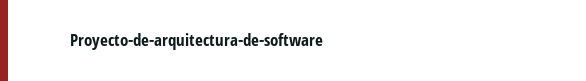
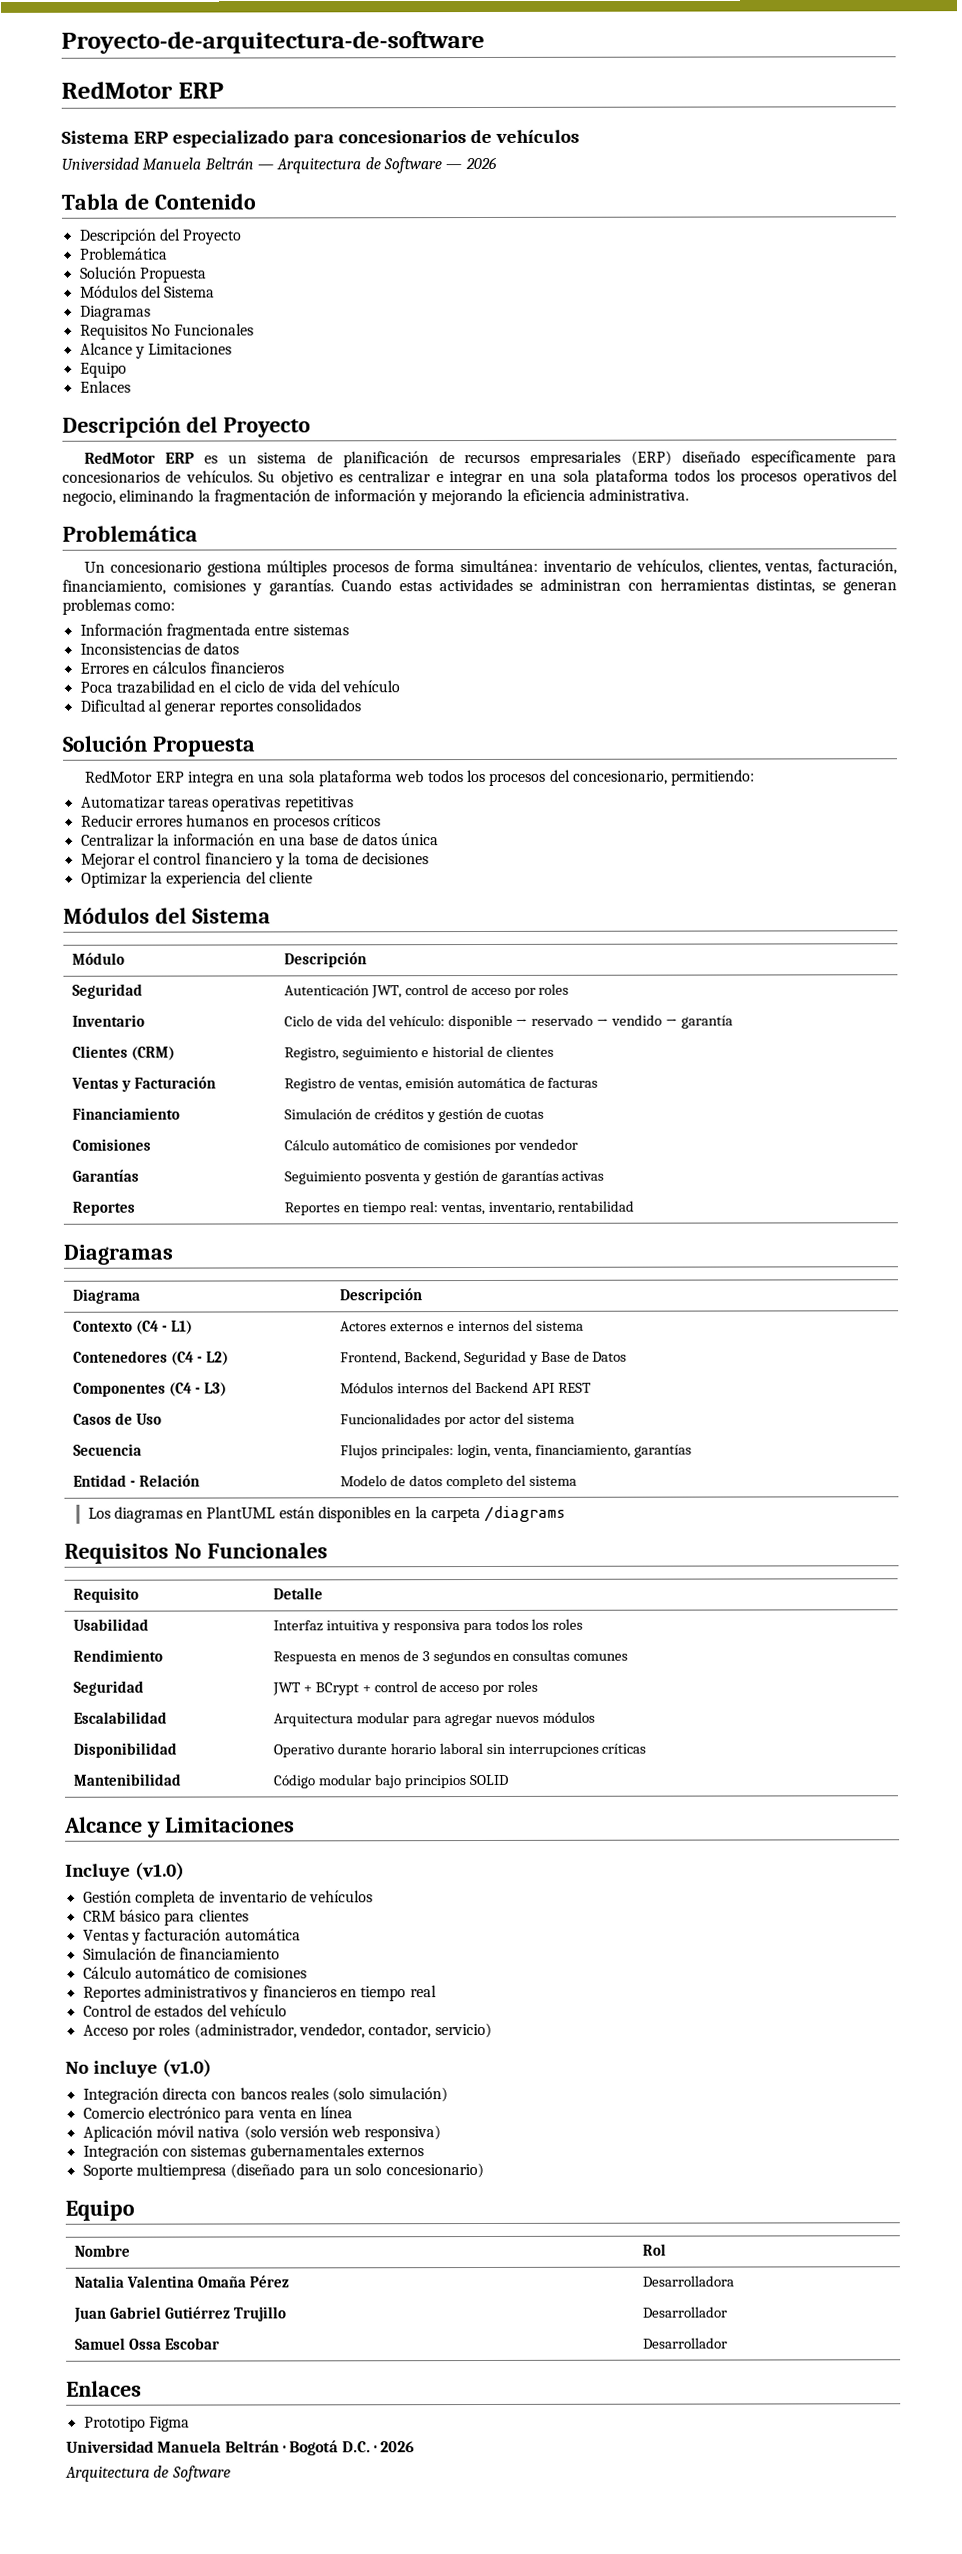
(323, 41) none -> [61,81,224,99] [61,129,579,148] [61,156,497,174] [61,193,256,210] [78,228,243,245] [79,247,168,260] [79,266,207,283] [79,285,216,298] [79,305,151,321] [79,323,255,340] [79,342,233,359] [79,362,127,378] [79,380,131,393] [62,416,311,438] [84,450,898,468] [62,469,898,487] [62,488,690,506] [62,525,198,542] [84,559,897,577] [62,578,897,596] [62,598,176,615] [79,623,349,640] [79,642,240,655] [79,661,284,674] [79,680,401,694] [79,699,361,716] [62,735,256,757] [85,769,756,787] [80,796,354,812] [80,814,382,831] [80,833,440,847] [80,852,430,869] [80,871,313,888] [63,907,271,924] [71,952,125,965] [283,952,367,968] [71,983,143,999] [283,983,570,999] [71,1014,145,1027] [283,1014,734,1030] [71,1045,175,1061] [283,1045,554,1061] [70,1076,216,1092] [283,1076,599,1092] [71,1107,180,1120] [283,1107,545,1123] [71,1138,151,1151] [283,1138,578,1153] [71,1169,139,1182] [283,1169,605,1185] [71,1201,135,1216] [283,1200,635,1216] [63,1244,173,1265] [72,1288,141,1304] [339,1288,423,1304] [72,1320,193,1335] [339,1319,584,1332] [72,1350,229,1366] [339,1350,628,1366] [72,1382,227,1397] [339,1381,592,1394] [72,1412,162,1425] [339,1412,575,1428] [72,1443,142,1456] [339,1443,692,1459] [72,1474,200,1487] [339,1474,577,1490] [87,1505,567,1523] [64,1542,328,1564] [72,1587,139,1603] [272,1587,323,1600] [72,1618,149,1631] [272,1618,584,1634] [72,1649,163,1662] [272,1649,629,1665] [72,1680,144,1696] [271,1680,539,1696] [72,1711,167,1724] [272,1711,595,1727] [72,1742,177,1758] [272,1742,647,1758] [72,1773,181,1786] [272,1774,508,1789] [64,1816,295,1838] [65,1862,185,1881] [82,1890,374,1907] [82,1909,249,1926] [82,1928,301,1945] [82,1947,281,1960] [82,1966,307,1979] [82,1985,437,2002] [82,2004,287,2017] [82,2022,492,2040] [65,2059,212,2078] [82,2087,448,2104] [82,2106,354,2123] [82,2125,441,2142] [82,2144,424,2161] [82,2162,484,2180] [65,2200,135,2221] [73,2244,130,2257] [641,2243,666,2256] [73,2275,289,2288] [641,2275,734,2287] [72,2306,287,2323] [641,2306,727,2318] [74,2337,220,2350] [642,2337,728,2349] [66,2380,142,2397] [83,2416,190,2432] [66,2440,416,2456] [65,2465,231,2482] // RedMotor ERP // Sistema ERP especializado para concesionarios de vehículos // Universidad Manuela Beltrán — Arquitectura de Software — 2026 // Tabla de Contenido // Descripción del Proyecto // Problemática // Solución Propuesta // Módulos del Sistema // Diagramas // Requisitos No Funcionales // Alcance y Limitaciones // Equipo // Enlaces // Descripción del Proyecto // RedMotor ERP es un sistema de planificación de recursos empresariales (ERP) diseñado específicamente para concesionarios de vehículos. Su objetivo es centralizar e integrar en una sola plataforma todos los procesos operativos del negocio, eliminando la fragmentación de información y mejorando la eficiencia administrativa. // Problemática // Un concesionario gestiona múltiples procesos de forma simultánea: inventario de vehículos, clientes, ventas, facturación, financiamiento, comisiones y garantías. Cuando estas actividades se administran con herramientas distintas, se generan problemas como: // Información fragmentada entre sistemas // Inconsistencias de datos // Errores en cálculos financieros // Poca trazabilidad en el ciclo de vida del vehículo // Dificultad al generar reportes consolidados // Solución Propuesta // RedMotor ERP integra en una sola plataforma web todos los procesos del concesionario, permitiendo: // Automatizar tareas operativas repetitivas // Reducir errores humanos en procesos críticos // Centralizar la información en una base de datos única // Mejorar el control financiero y la toma de decisiones // Optimizar la experiencia del cliente // Módulos del Sistema // Módulo | Descripción // Seguridad | Autenticación JWT, control de acceso por roles // Inventario | Ciclo de vida del vehículo: disponible → reservado → vendido → garantía // Clientes (CRM) | Registro, seguimiento e historial de clientes // Ventas y Facturación | Registro de ventas, emisión automática de facturas // Financiamiento | Simulación de créditos y gestión de cuotas // Comisiones | Cálculo automático de comisiones por vendedor // Garantías | Seguimiento posventa y gestión de garantías activas // Reportes | Reportes en tiempo real: ventas, inventario, rentabilidad // Diagramas // Diagrama | Descripción // Contexto (C4 - L1) | Actores externos e internos del sistema // Contenedores (C4 - L2) | Frontend, Backend, Seguridad y Base de Datos // Componentes (C4 - L3) | Módulos internos del Backend API REST // Casos de Uso | Funcionalidades por actor del sistema // Secuencia | Flujos principales: login, venta, financiamiento, garantías // Entidad - Relación | Modelo de datos completo del sistema // Los diagramas en PlantUML están disponibles en la carpeta /diagrams // Requisitos No Funcionales // Requisito | Detalle // Usabilidad | Interfaz intuitiva y responsiva para todos los roles // Rendimiento | Respuesta en menos de 3 segundos en consultas comunes // Seguridad | JWT + BCrypt + control de acceso por roles // Escalabilidad | Arquitectura modular para agregar nuevos módulos // Disponibilidad | Operativo durante horario laboral sin interrupciones críticas // Mantenibilidad | Código modular bajo principios SOLID // Alcance y Limitaciones // Incluye (v1.0) // Gestión completa de inventario de vehículos // CRM básico para clientes // Ventas y facturación automática // Simulación de financiamiento // Cálculo automático de comisiones // Reportes administrativos y financieros en tiempo real // Control de estados del vehículo // Acceso por roles (administrador, vendedor, contador, servicio) // No incluye (v1.0) // Integración directa con bancos reales (solo simulación) // Comercio electrónico para venta en línea // Aplicación móvil nativa (solo versión web responsiva) // Integración con sistemas gubernamentales externos // Soporte multiempresa (diseñado para un solo concesionario) // Equipo // Nombre | Rol // Natalia Valentina Omaña Pérez | Desarrolladora // Juan Gabriel Gutiérrez Trujillo | Desarrollador // Samuel Ossa Escobar | Desarrollador // Enlaces // Prototipo Figma // Universidad Manuela Beltrán · Bogotá D.C. · 2026 // Arquitectura de Software

